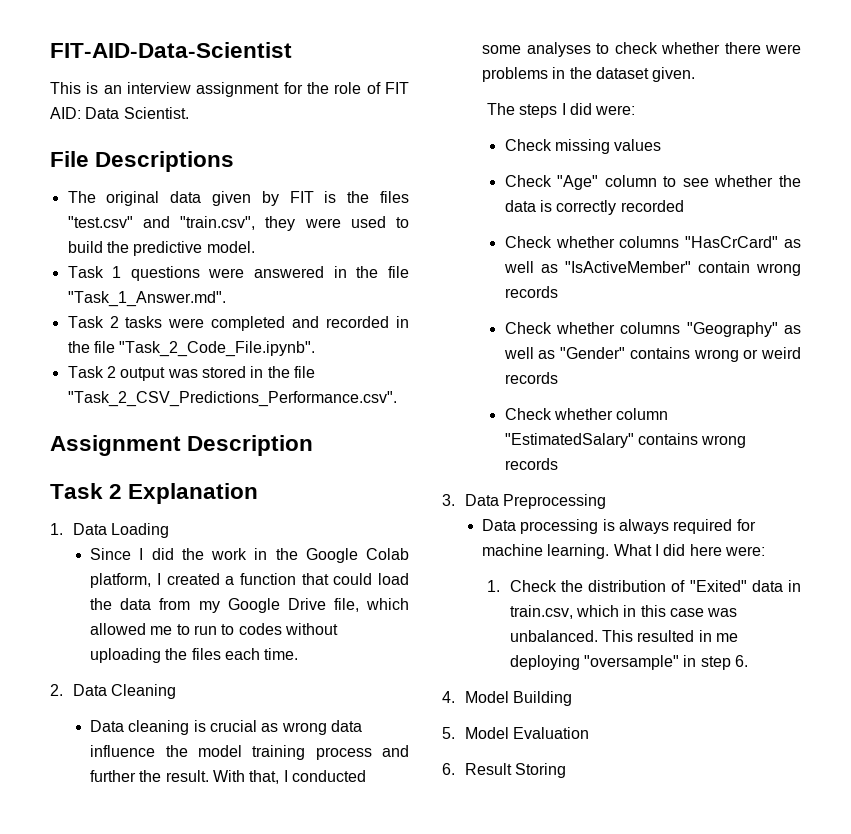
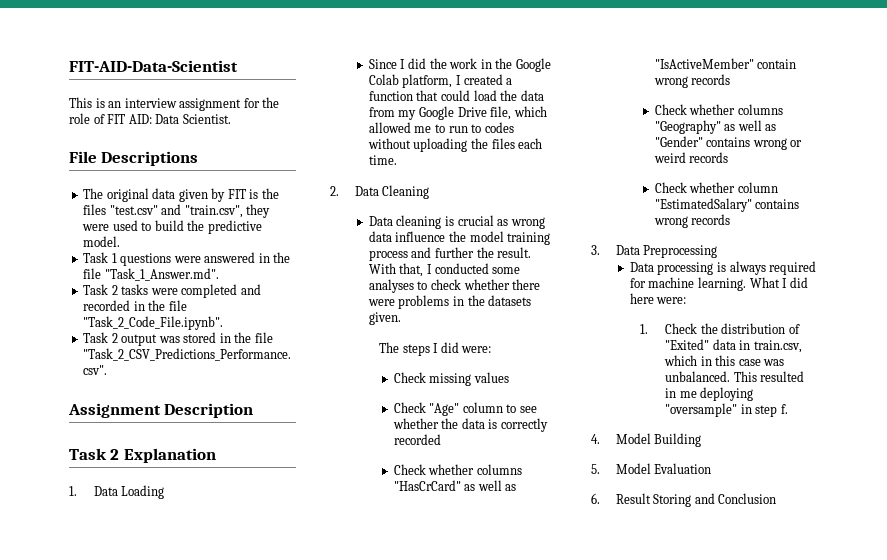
[596,67,650,79] dataset -> [488,295,532,306] datasets
[734,655,748,667] 6. -> [780,404,788,414] f.
(566, 770) none -> [694,493,777,504] and Conclusion

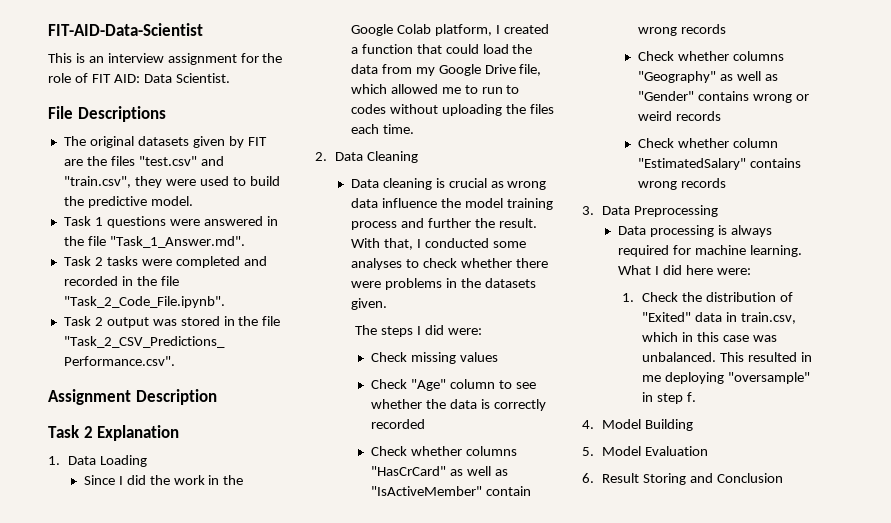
[152,188,176,199] data -> [137,136,189,146] datasets
[249,189,259,199] is -> [63,159,83,166] are

